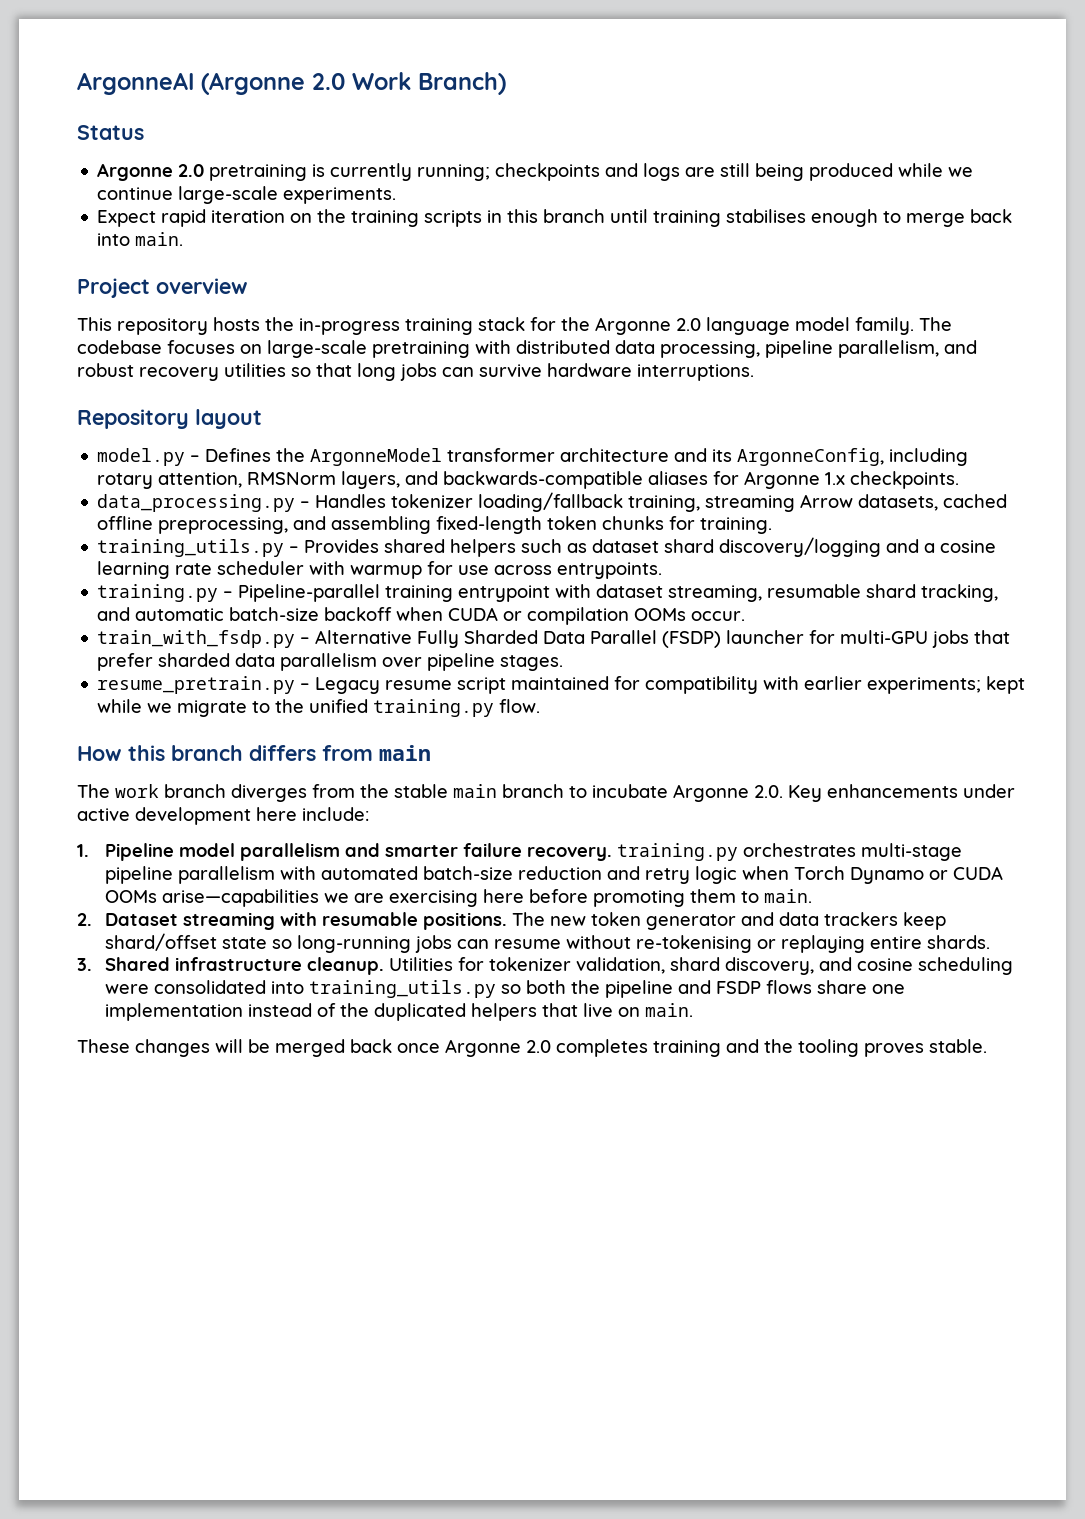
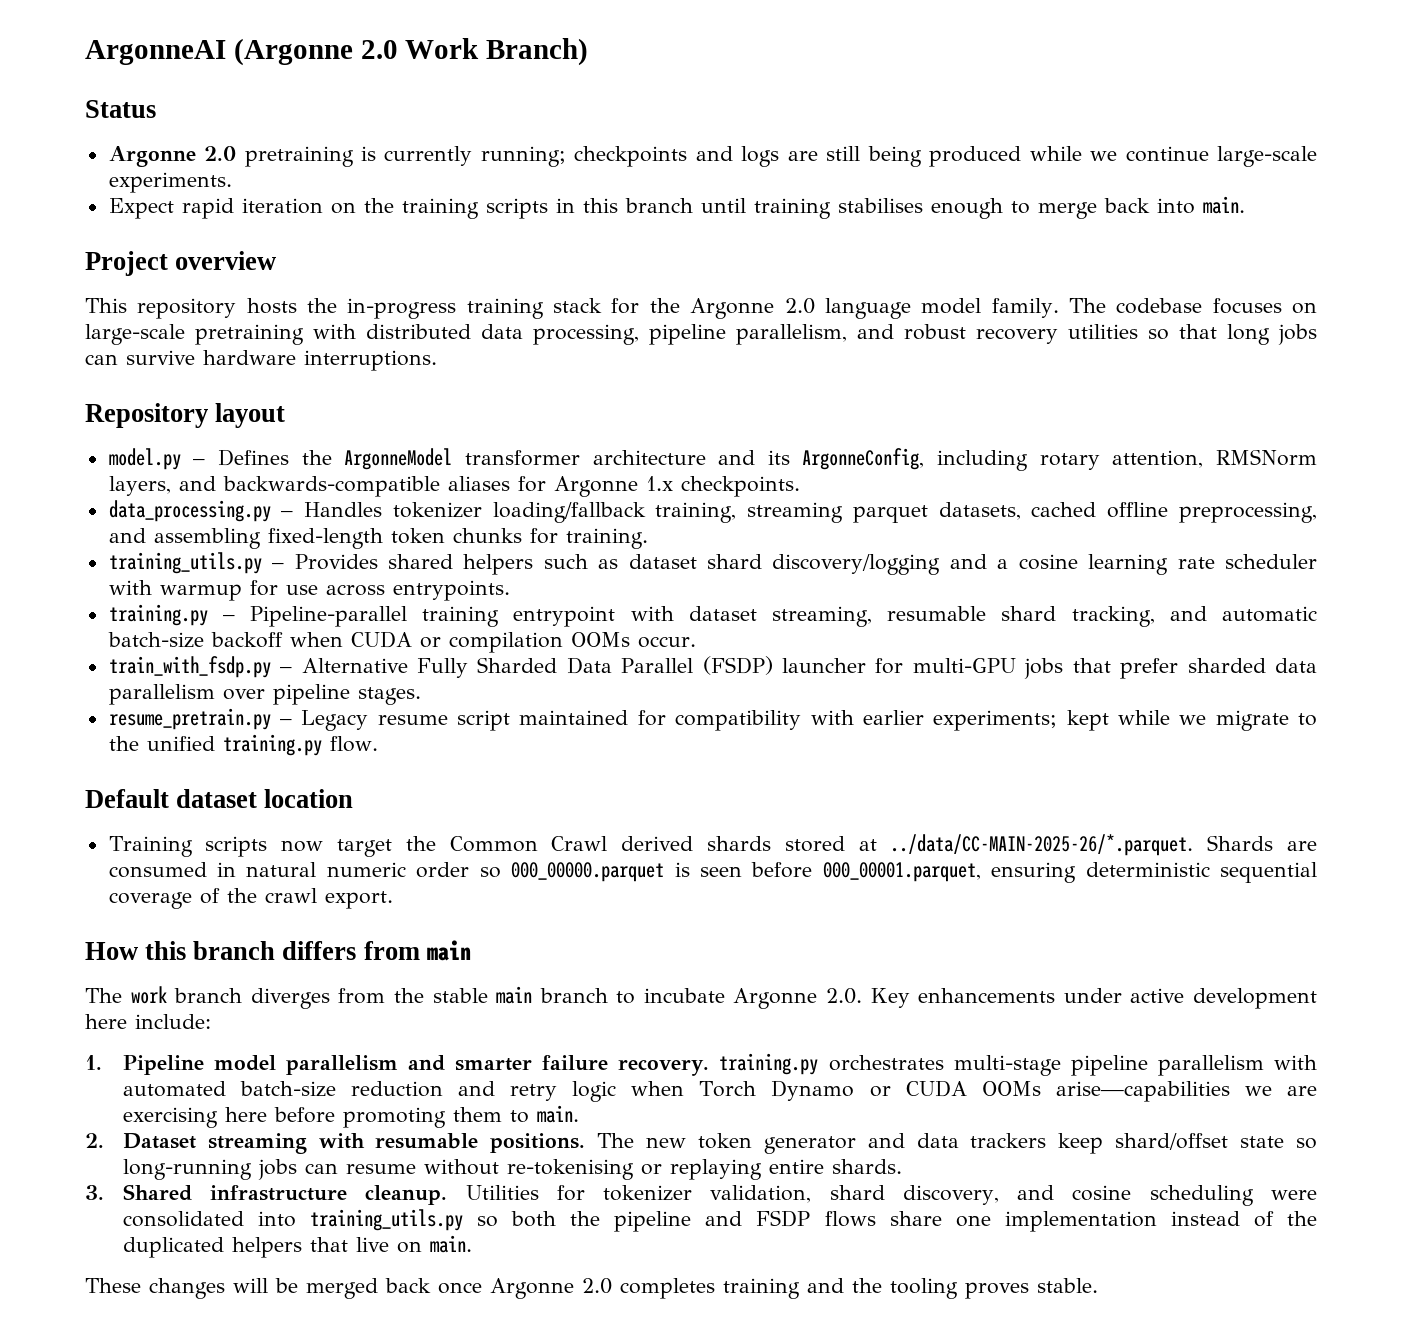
[800,494,854,508] Arrow -> [852,505,928,523] parquet
(541, 706) none -> [85,789,354,808] [108,834,1317,857] [108,862,1317,883] [108,888,393,909] // Default dataset location // Training scripts now target the Common Crawl derived shards stored at ../data/CC-MAIN-2025-26/*.parquet. Shards are consumed in natural numeric order so 000_00000.parquet is seen before 000_00001.parquet, ensuring deterministic sequential coverage of the crawl export.

